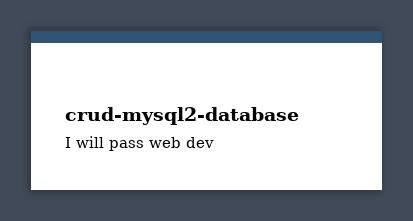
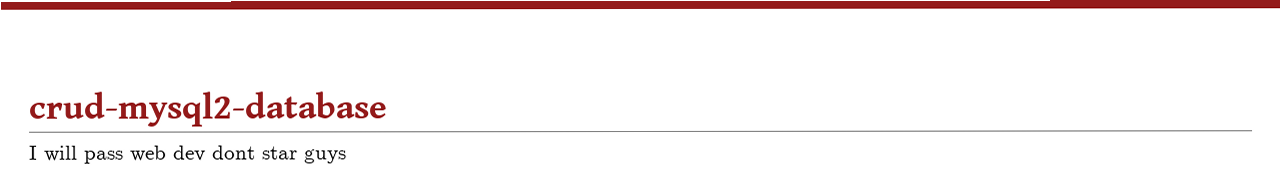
(214, 142) none -> [212,145,347,164] dont star guys

